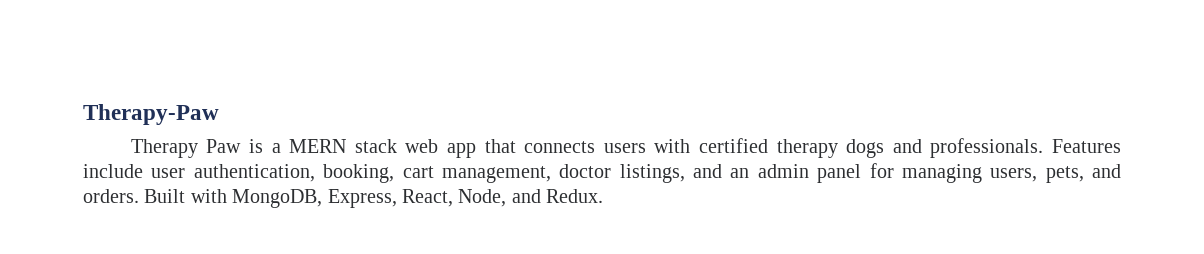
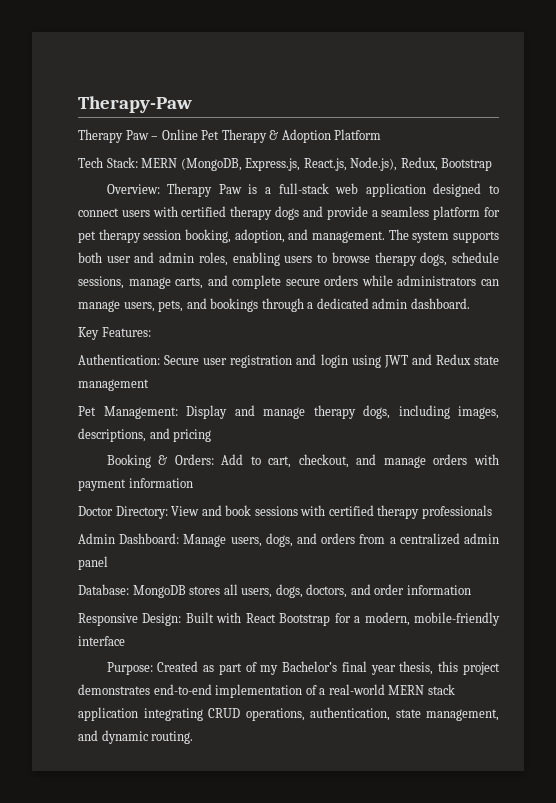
[249,139,596,158] is a MERN stack web app that connects -> [151,129,382,143] [78,157,493,171] [106,183,500,197] [78,208,119,217] – Online Pet Therapy & Adoption Platform // Tech Stack: MERN (MongoDB, Express.js, React.js, Node.js), Redux, Bootstrap // Overview: Therapy Paw is a full-stack web application designed to connect
[930,138,1121,158] [83,163,1121,183] [83,189,604,208] professionals. Features include user authentication, booking, cart management, doctor listings, and an admin panel for managing users, pets, and orders. Built with MongoDB, Express, React, Node, and Redux. -> [326,206,500,220] [78,229,500,243] [78,252,499,266] [78,275,499,289] [78,298,470,312] [78,327,151,340] [78,354,500,368] [78,379,149,391] [78,405,499,419] [78,428,212,442] [106,454,499,468] [78,478,193,491] [78,505,492,519] [78,533,499,547] [78,556,108,570] [78,584,471,598] [78,612,501,626] [78,636,125,646] [106,661,500,675] [78,684,455,698] [78,707,499,721] [78,730,194,744] provide a seamless platform for pet therapy session booking, adoption, and management. The system supports both user and admin roles, enabling users to browse therapy dogs, schedule sessions, manage carts, and complete secure orders while administrators can manage users, pets, and bookings through a dedicated admin dashboard. // Key Features: // Authentication: Secure user registration and login using JWT and Redux state management // Pet Management: Display and manage therapy dogs, including images, descriptions, and pricing // Booking & Orders: Add to cart, checkout, and manage orders with payment information // Doctor Directory: View and book sessions with certified therapy professionals // Admin Dashboard: Manage users, dogs, and orders from a centralized admin panel // Database: MongoDB stores all users, dogs, doctors, and order information // Responsive Design: Built with React Bootstrap for a modern, mobile-friendly interface // Purpose: Created as part of my Bachelor’s final year thesis, this project demonstrates end-to-end implementation of a real-world MERN stack application integrating CRUD operations, authentication, state management, and dynamic routing.

